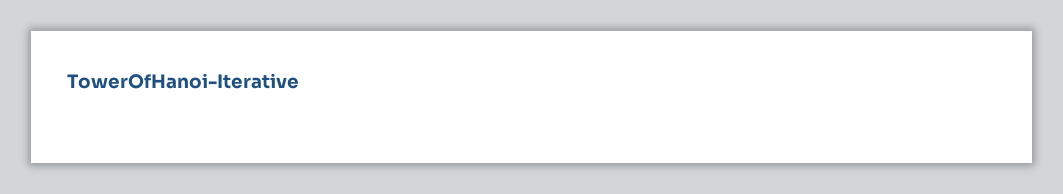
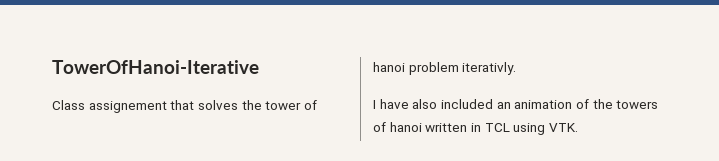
(299, 81) none -> [52,100,317,113] [373,62,517,75] [373,99,659,109] [373,122,578,135] // Class assignement that solves the tower of hanoi problem iterativly. // I have also included an animation of the towers of hanoi written in TCL using VTK.

